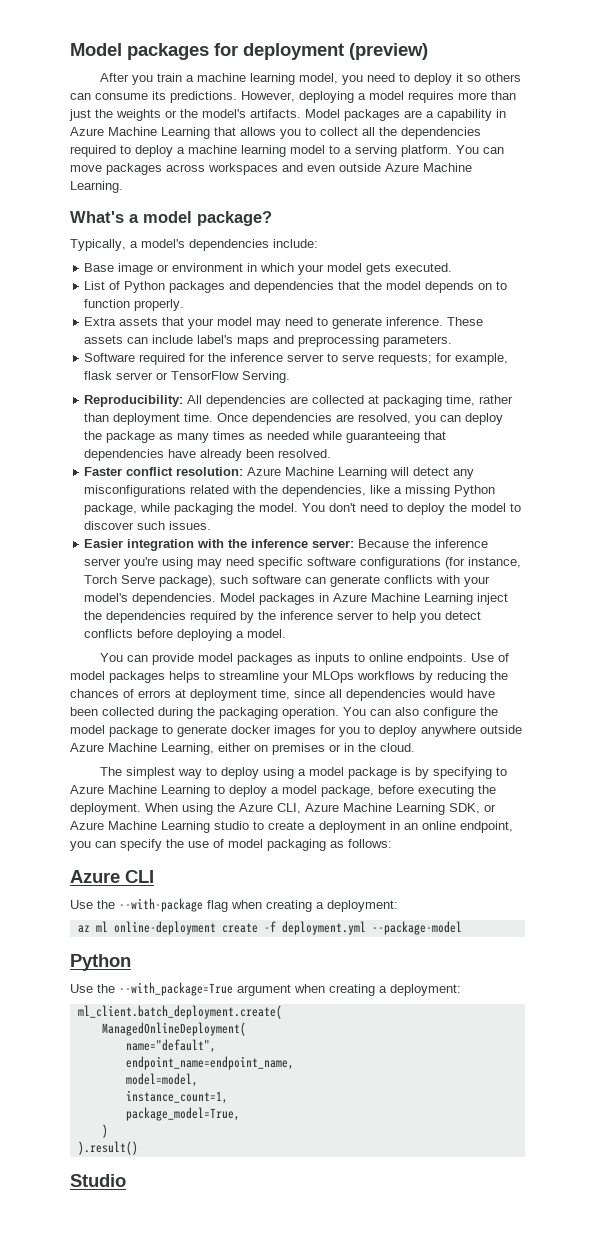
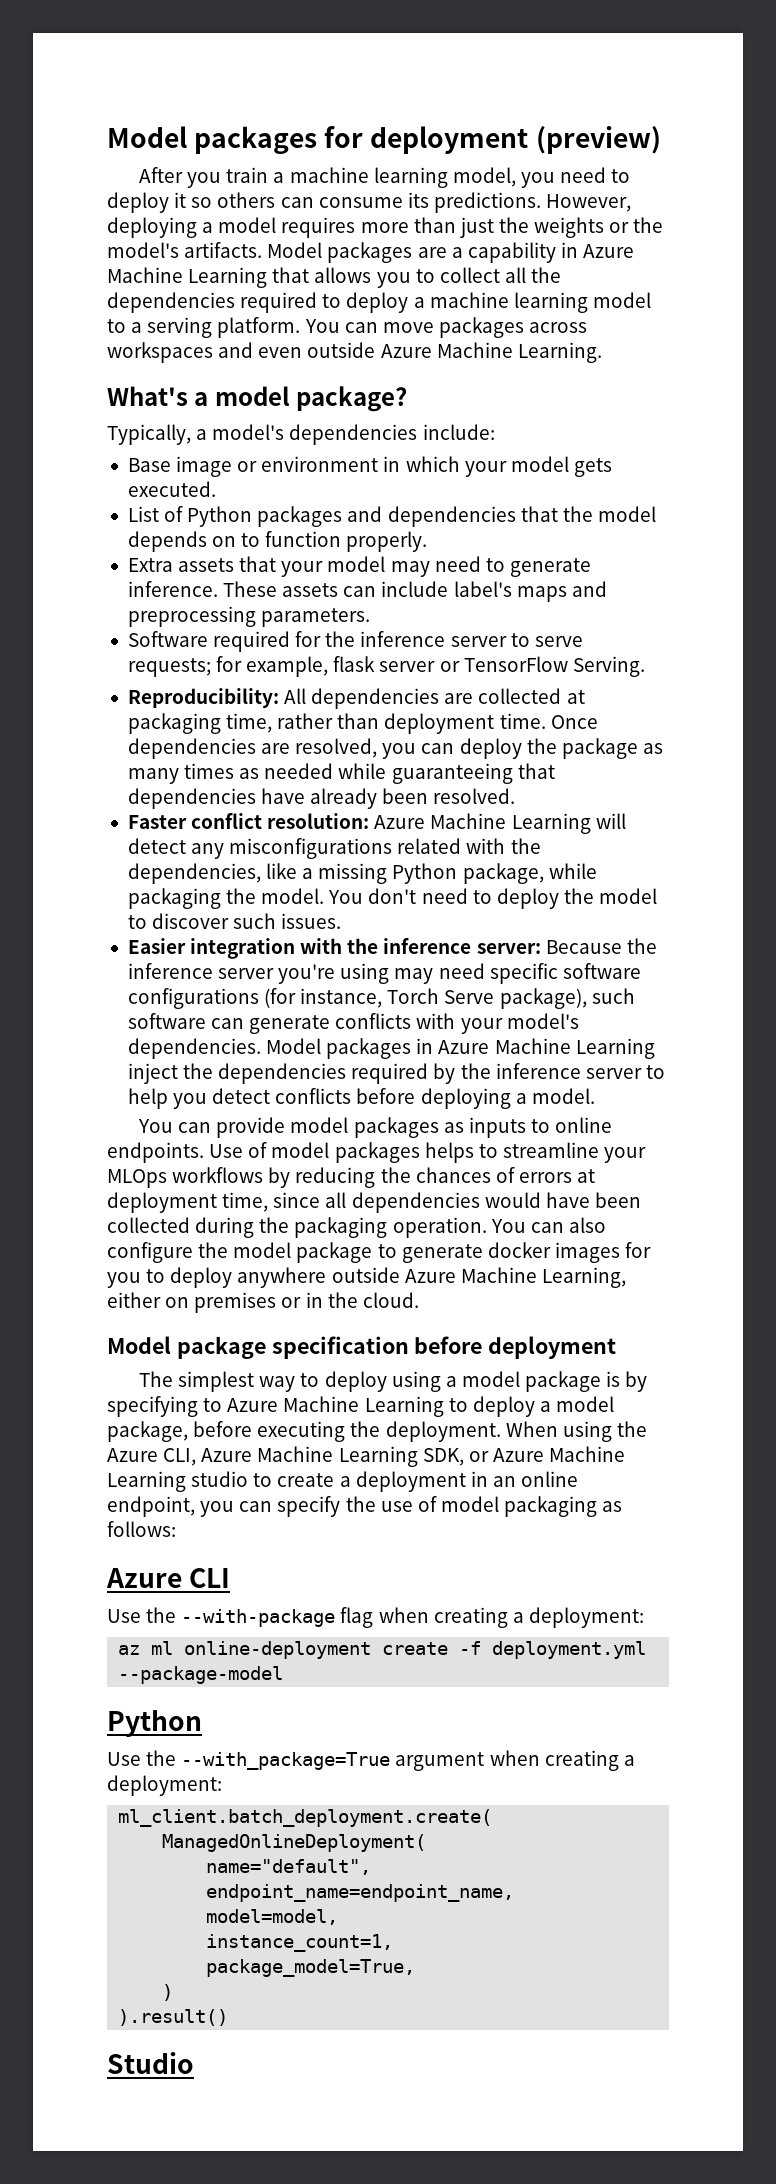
(415, 747) none -> [107,1336,617,1359] // Model package specification before deployment

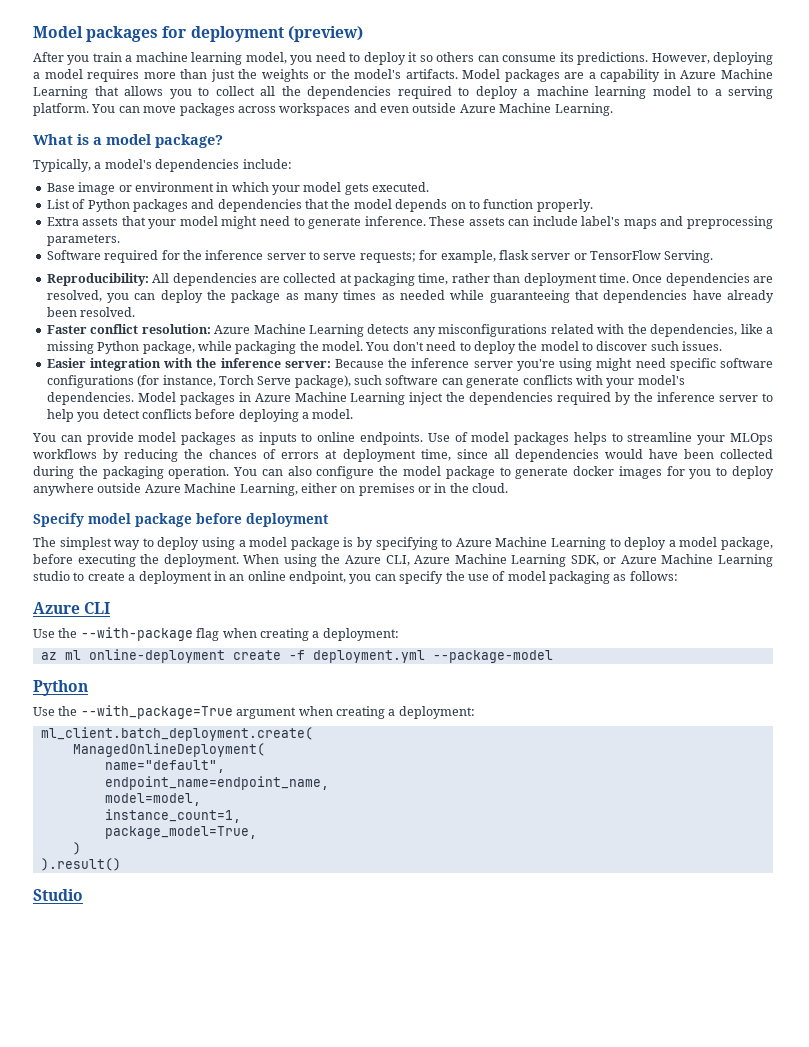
[107,386,188,406] What's -> [33,134,89,145] What is
[390,561,430,577] may -> [221,216,258,229] might
[595,813,626,829] [127,838,186,854] will detect -> [367,324,410,334] detects
[394,968,434,984] may -> [596,358,633,371] might
[107,1336,409,1359] Model package specification -> [33,513,192,527] Specify model package

